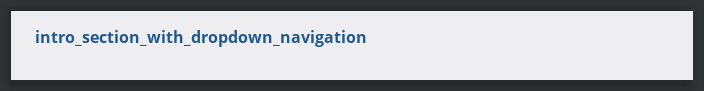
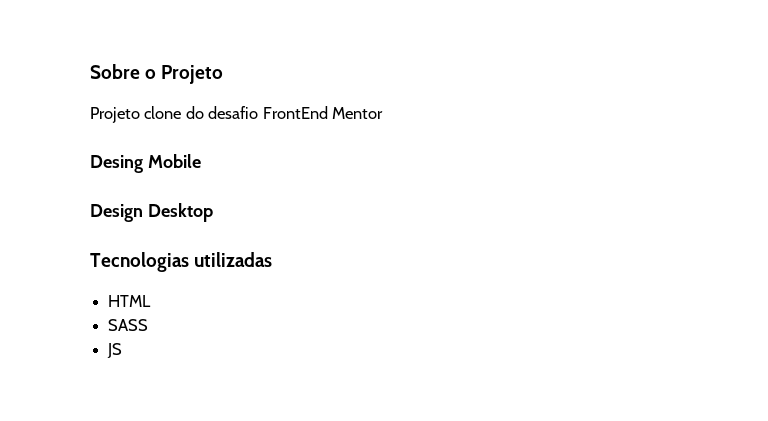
[35,30,367,47] intro_section_with_dropdown_navigation -> [90,64,224,84] [90,106,384,123] [90,154,201,173] [90,203,213,222] [90,252,273,272] [108,295,152,307] [108,319,149,331] [107,343,123,358] Sobre o Projeto // Projeto clone do desafio FrontEnd Mentor // Desing Mobile // Design Desktop // Tecnologias utilizadas // HTML // SASS // JS

